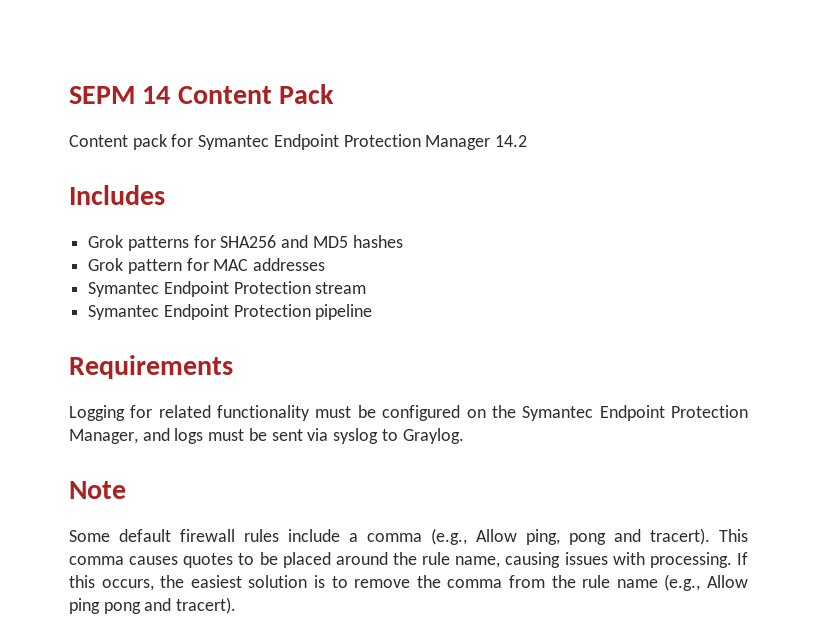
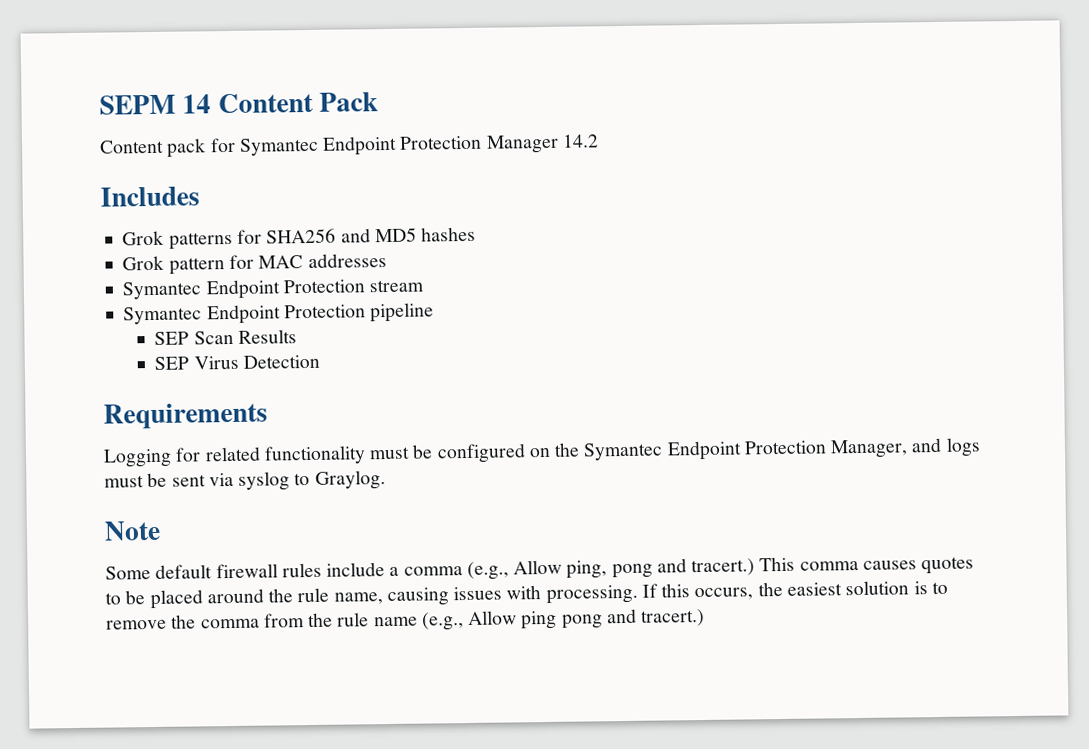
(373, 312) none -> [154,329,297,345] [154,354,320,370] // SEP Scan Results // SEP Virus Detection
[650,528,710,545] tracert). -> [691,558,756,577] tracert.)
[176,597,237,614] tracert). -> [641,608,706,627] tracert.)

